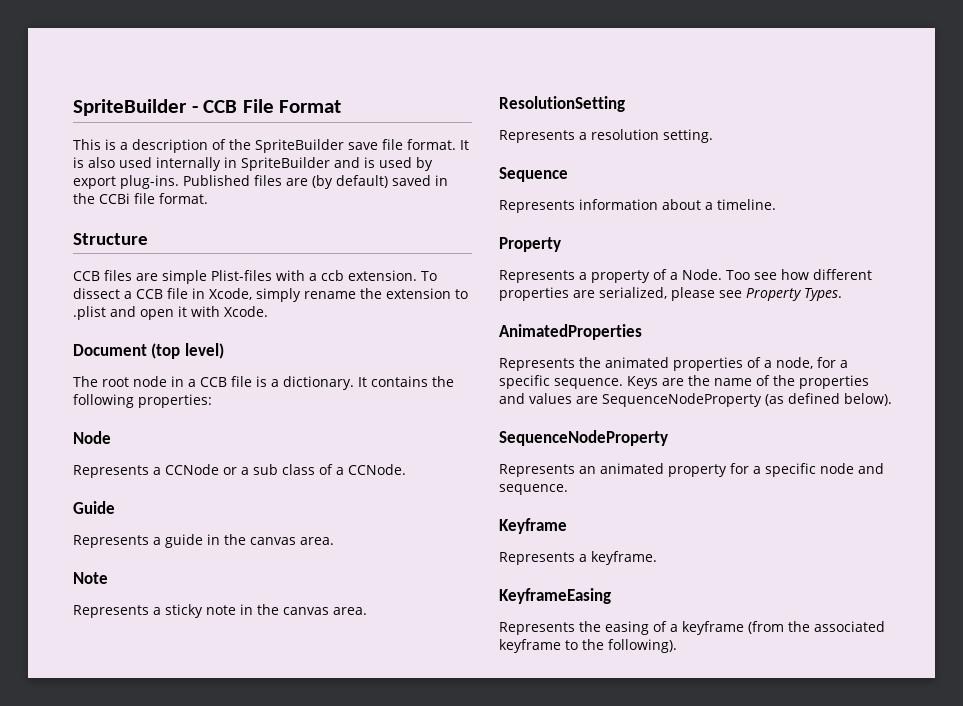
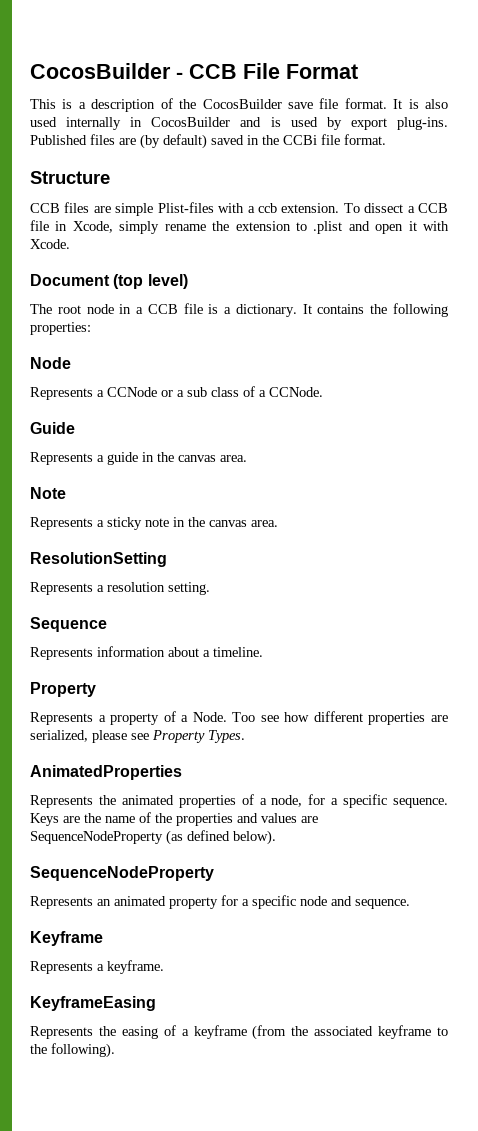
[73,99,187,116] SpriteBuilder -> [30,63,171,79] CocosBuilder
[255,139,344,153] SpriteBuilder -> [202,99,282,109] CocosBuilder
[241,157,330,171] SpriteBuilder -> [151,117,231,127] CocosBuilder

